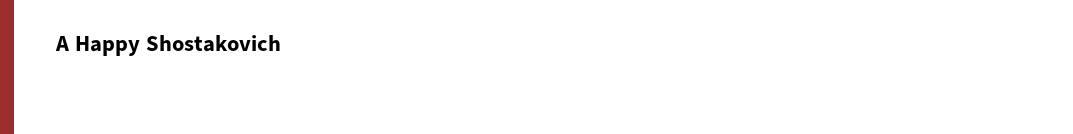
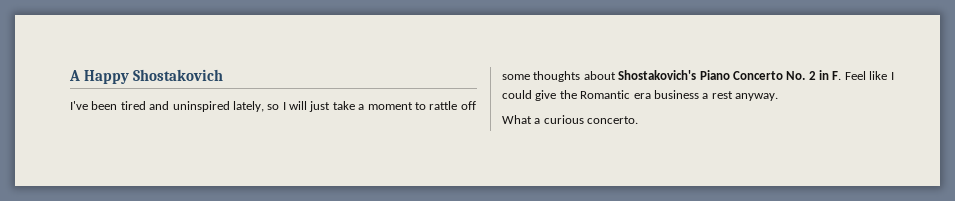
(282, 43) none -> [70,101,476,112] [502,70,894,82] [502,90,778,101] [502,115,639,124] // I've been tired and uninspired lately, so I will just take a moment to rattle off some thoughts about Shostakovich's Piano Concerto No. 2 in F. Feel like I could give the Romantic era business a rest anyway. // What a curious concerto.

